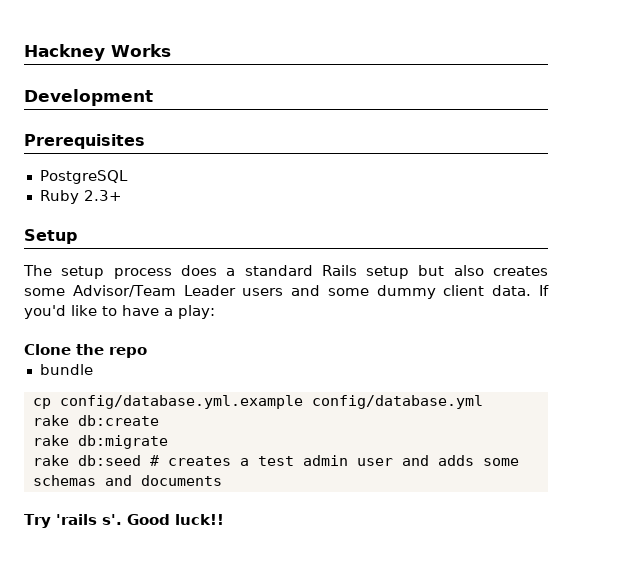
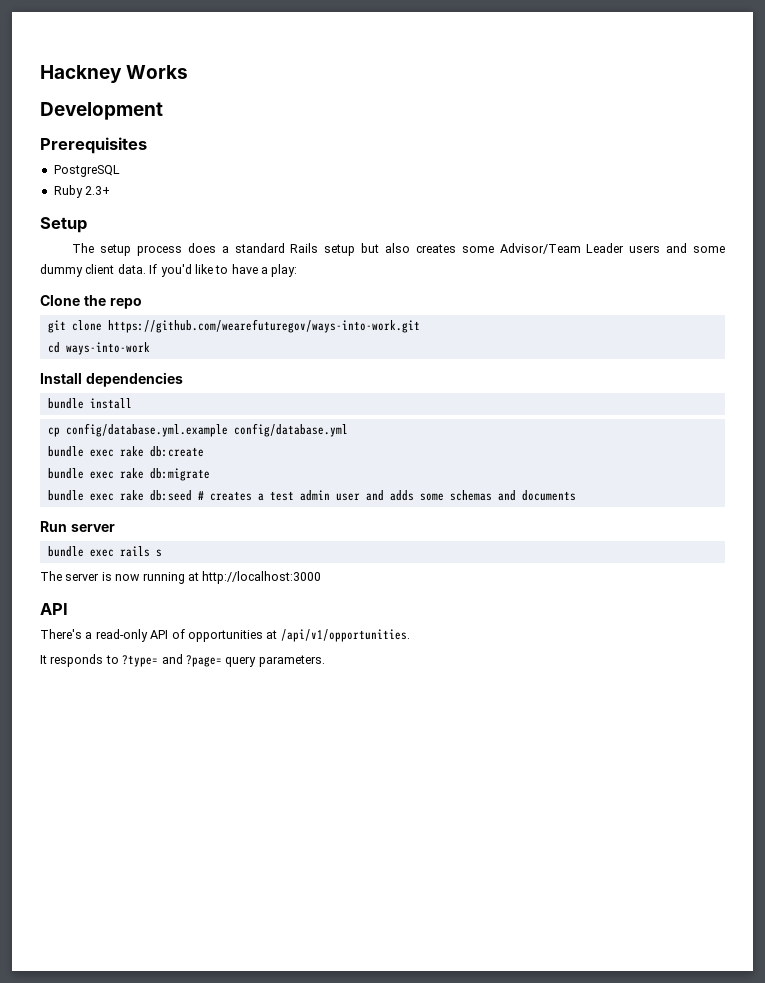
[39,364,93,375] // bundle -> [47,319,420,333] [47,342,150,355] [40,372,183,387] [47,398,132,409] // git clone https://github.com/wearefuturegov/ways-into-work.git // cd ways-into-work // Install dependencies // bundle install
(483, 402) none -> [47,446,114,457] bundle exec
(159, 420) none -> [47,468,114,479] bundle exec
(168, 442) none -> [47,490,114,501] bundle exec
[24,514,224,528] Try 'rails s'. Good luck!! -> [40,521,115,532] [47,546,162,557] [40,571,322,584] [40,603,68,615] [40,629,410,642] [40,654,325,667] Run server // bundle exec rails s // The server is now running at http://localhost:3000 // API // There's a read-only API of opportunities at /api/v1/opportunities. // It responds to ?type= and ?page= query parameters.

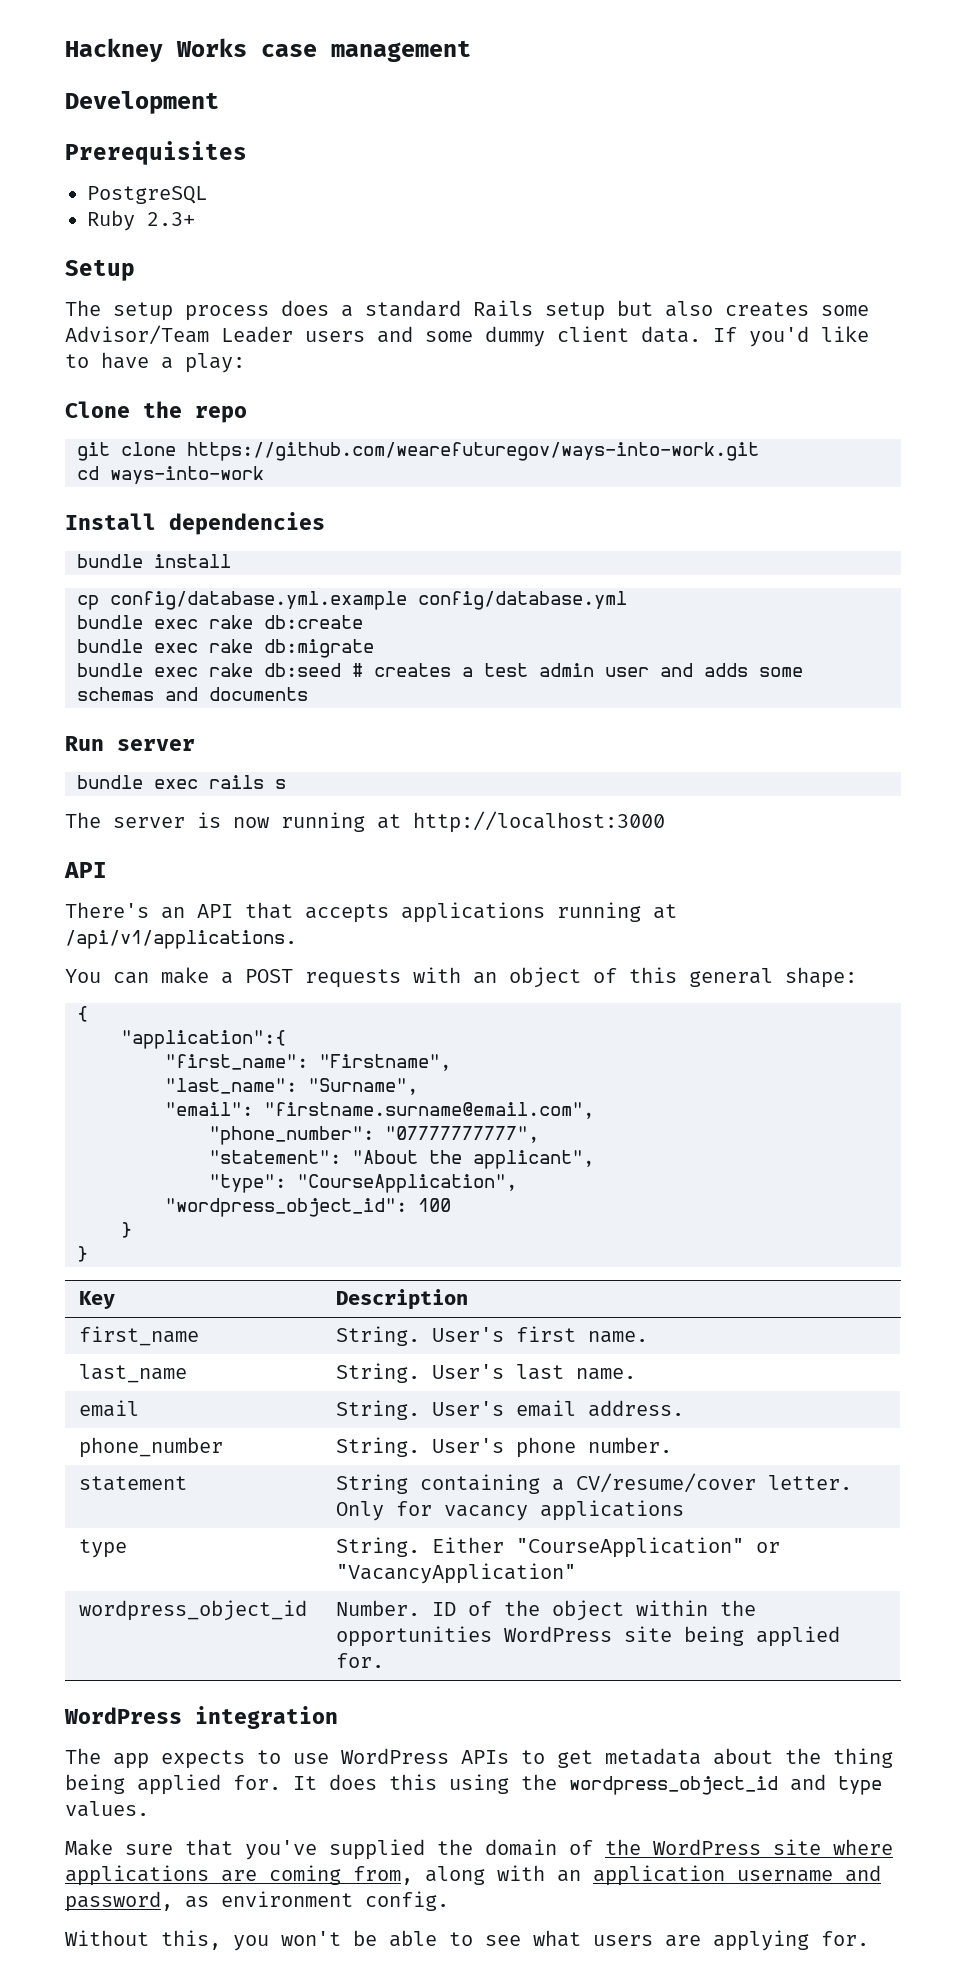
(189, 72) none -> [261,40,471,62] case management
[85,629,410,642] [40,654,325,667] a read-only API of opportunities at /api/v1/opportunities. // It responds to ?type= and ?page= query parameters. -> [161,902,677,923] [65,930,297,949] [65,967,857,988] [77,1006,88,1022] [121,1030,286,1049] [165,1054,451,1071] [165,1078,418,1095] [165,1102,594,1119] [209,1126,539,1145] [209,1150,594,1169] [209,1174,517,1193] [165,1198,451,1217] [121,1222,132,1238] [77,1246,88,1262] [79,1291,116,1309] [336,1289,469,1310] [79,1326,200,1346] [336,1326,649,1346] [79,1364,188,1383] [336,1363,637,1383] [79,1400,140,1417] [336,1400,685,1420] [79,1437,224,1458] [336,1437,673,1458] [79,1476,188,1491] [336,1473,853,1494] [336,1500,685,1521] [79,1539,128,1558] [336,1537,781,1558] [336,1563,577,1584] [79,1600,308,1621] [336,1600,757,1621] [336,1626,841,1647] [336,1653,385,1668] [64,1706,338,1729] [65,1748,893,1769] [65,1774,882,1795] [65,1801,149,1817] [65,1839,893,1860] [65,1865,881,1886] [65,1891,449,1912] [65,1930,869,1951] an API that accepts applications running at /api/v1/applications. // You can make a POST requests with an object of this general shape: // { // "application":{ // "first_name": "Firstname", // "last_name": "Surname", // "email": "firstname.surname@email.com", // "phone_number": "07777777777", // "statement": "About the applicant", // "type": "CourseApplication", // "wordpress_object_id": 100 // } // } // Key | Description // first_name | String. User's first name. // last_name | String. User's last name. // email | String. User's email address. // phone_number | String. User's phone number. // statement | String containing a CV/resume/cover letter. Only for vacancy applications // type | String. Either "CourseApplication" or "VacancyApplication" // wordpress_object_id | Number. ID of the object within the opportunities WordPress site being applied for. // WordPress integration // The app expects to use WordPress APIs to get metadata about the thing being applied for. It does this using the wordpress_object_id and type values. // Make sure that you've supplied the domain of the WordPress site where applications are coming from, along with an application username and password, as environment config. // Without this, you won't be able to see what users are applying for.

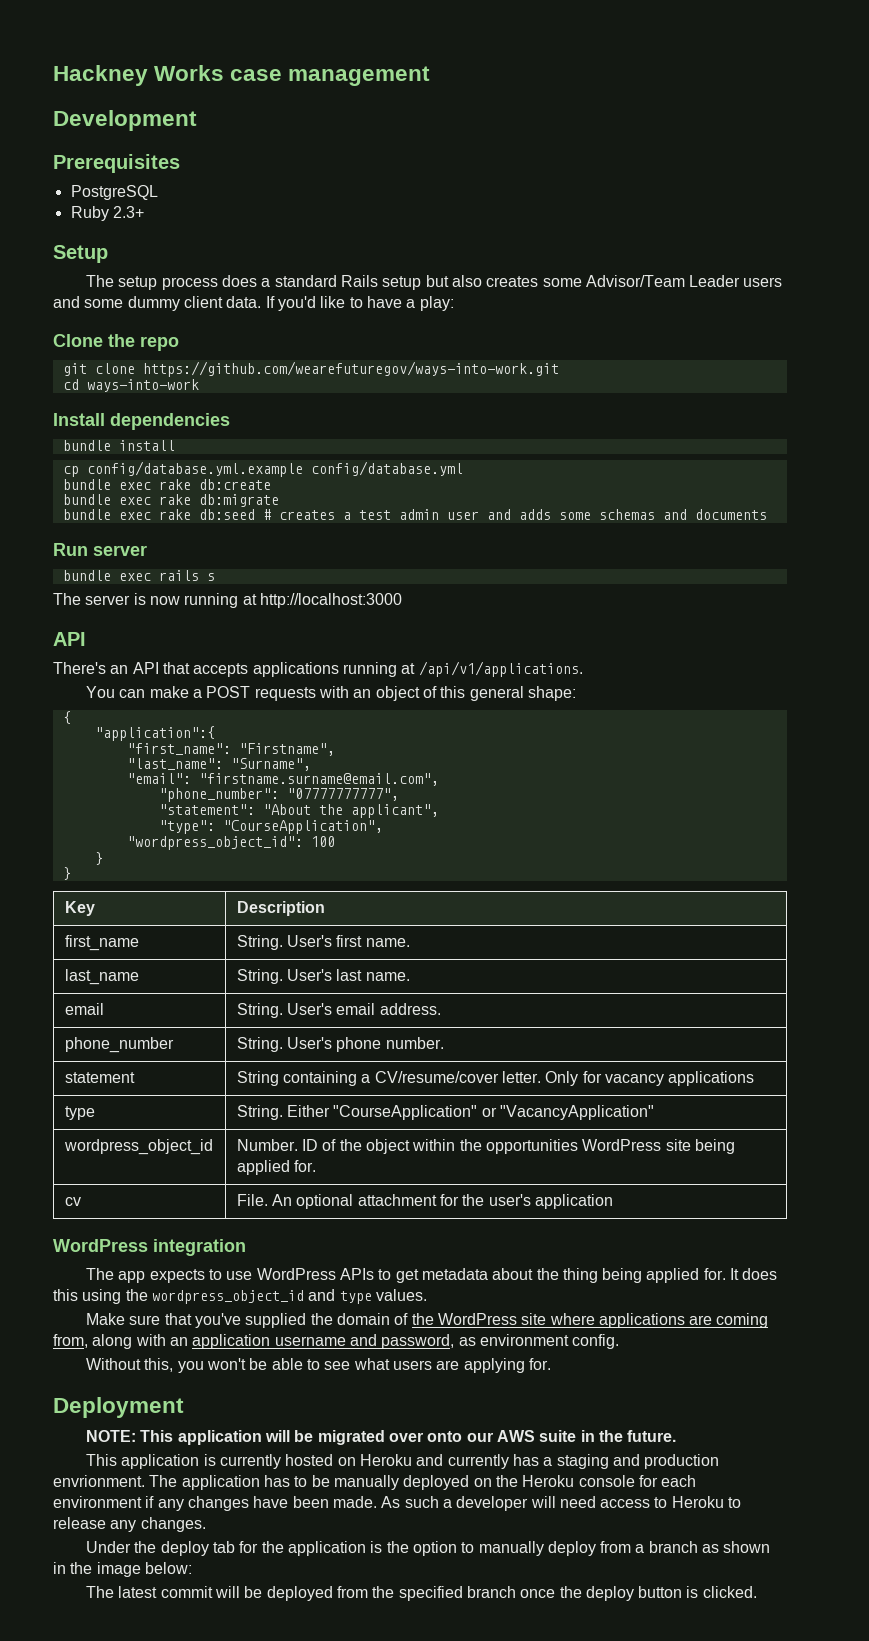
(385, 1660) none -> [64,1197,81,1206] [236,1194,613,1209] // cv | File. An optional attachment for the user's application
(869, 1938) none -> [53,1397,184,1418] [85,1430,677,1445] [85,1454,720,1469] [53,1475,697,1490] [53,1496,742,1511] [53,1517,206,1532] [85,1541,771,1556] [53,1562,192,1577] [85,1586,757,1601] // Deployment // NOTE: This application will be migrated over onto our AWS suite in the future. // This application is currently hosted on Heroku and currently has a staging and production envrionment. The application has to be manually deployed on the Heroku console for each environment if any changes have been made. As such a developer will need access to Heroku to release any changes. // Under the deploy tab for the application is the option to manually deploy from a branch as shown in the image below: // The latest commit will be deployed from the specified branch once the deploy button is clicked.

